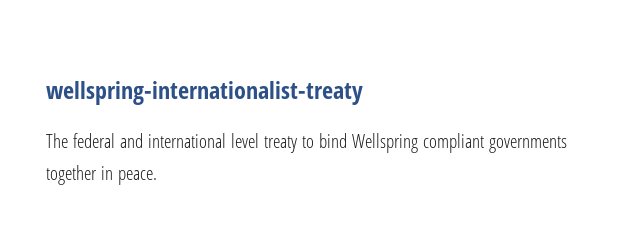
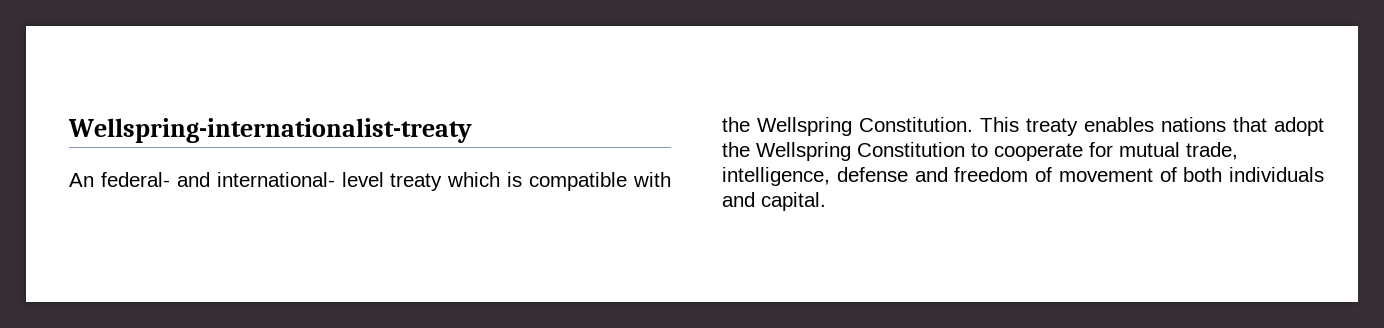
[46,81,363,105] [46,133,567,153] [46,165,157,185] wellspring-internationalist-treaty // The federal and international level treaty to bind Wellspring compliant governments together in peace. -> [68,118,472,143] [69,172,672,191] [722,117,1324,136] [722,142,1238,161] [722,167,1324,186] [722,192,826,211] Wellspring-internationalist-treaty // An federal- and international- level treaty which is compatible with the Wellspring Constitution. This treaty enables nations that adopt the Wellspring Constitution to cooperate for mutual trade, intelligence, defense and freedom of movement of both individuals and capital.

